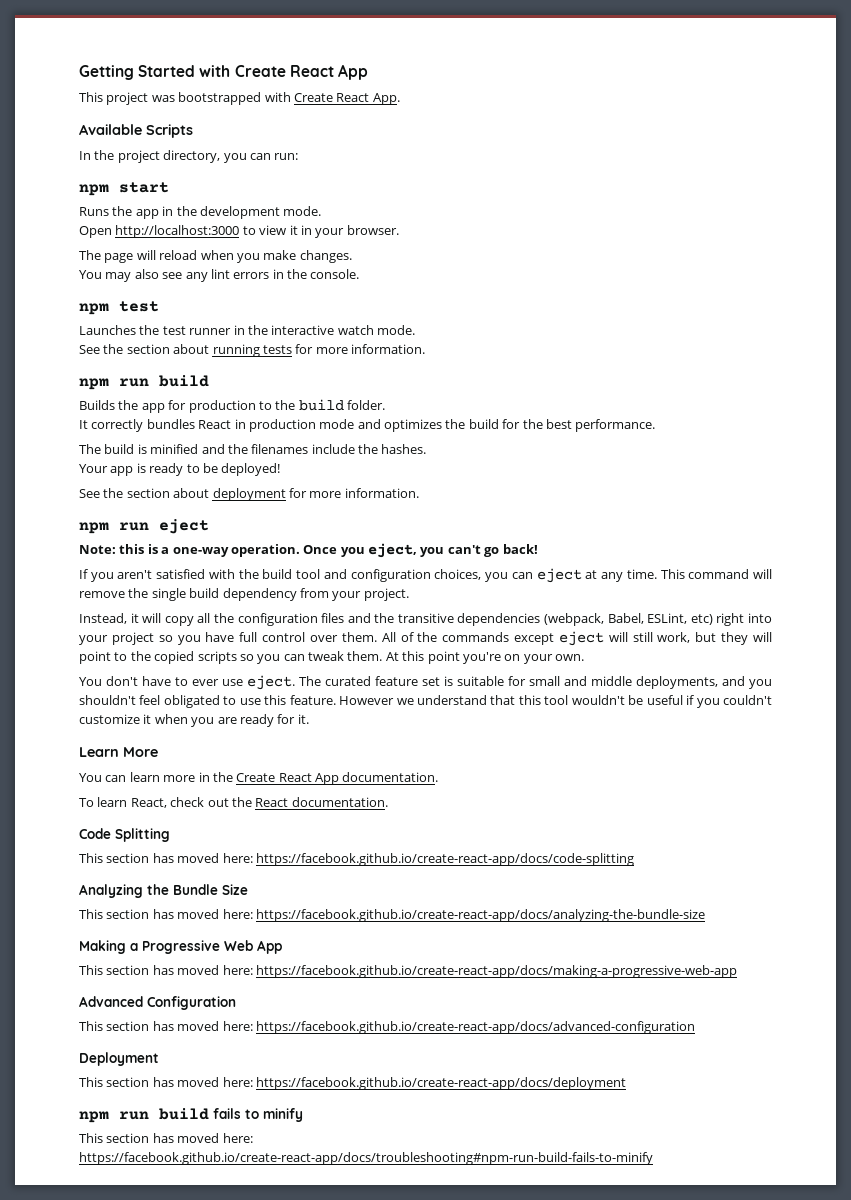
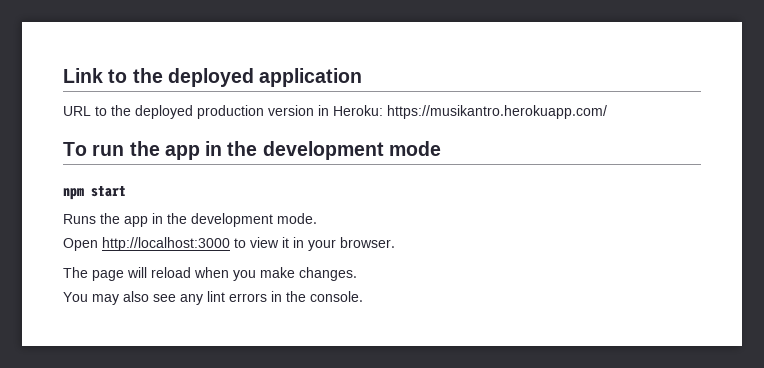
[79,64,368,80] [79,92,400,105] [79,124,193,138] [79,150,299,163] Getting Started with Create React App // This project was bootstrapped with Create React App. // Available Scripts // In the project directory, you can run: -> [63,68,363,87] [63,105,607,119] [63,141,441,160] Link to the deployed application // URL to the deployed production version in Heroku: https://musikantro.herokuapp.com/ // To run the app in the development mode
[79,301,159,315] [79,325,415,335] [79,344,425,357] [79,375,209,390] [79,399,385,413] [79,419,656,432] [79,444,427,454] [79,463,281,476] [79,488,419,501] [79,519,209,534] [79,543,538,558] [79,568,772,583] [79,588,409,601] [79,613,773,626] [79,631,773,646] [79,651,584,664] [79,675,772,690] [79,695,773,708] [79,714,309,727] [79,747,158,757] [79,772,439,785] [79,797,388,808] [79,828,170,842] [79,853,634,866] [79,884,248,898] [79,909,705,922] [79,940,282,954] [79,965,737,978] [79,996,236,1010] [79,1021,695,1034] [79,1052,159,1066] [79,1077,626,1090] [79,1108,303,1123] [79,1133,253,1143] [79,1152,653,1165] // npm test // Launches the test runner in the interactive watch mode. // See the section about running tests for more information. // npm run build // Builds the app for production to the build folder. // It correctly bundles React in production mode and optimizes the build for the best performance. // The build is minified and the filenames include the hashes. // Your app is ready to be deployed! // See the section about deployment for more information. // npm run eject // Note: this is a one-way operation. Once you eject, you can't go back! // If you aren't satisfied with the build tool and configuration choices, you can eject at any time. This command will remove the single build dependency from your project. // Instead, it will copy all the configuration files and the transitive dependencies (webpack, Babel, ESLint, etc) right into your project so you have full control over them. All of the commands except eject will still work, but they will point to the copied scripts so you can tweak them. At this point you're on your own. // You don't have to ever use eject. The curated feature set is suitable for small and middle deployments, and you shouldn't feel obligated to use this feature. However we understand that this tool wouldn't be useful if you couldn't customize it when you are ready for it. // Learn More // You can learn more in the Create React App documentation. // To learn React, check out the React documentation. // Code Splitting // This section has moved here: https://facebook.github.io/create-react-app/docs/code-splitting // Analyzing the Bundle Size // This section has moved here: https://facebook.github.io/create-react-app/docs/analyzing-the-bundle-size // Making a Progressive Web App // This section has moved here: https://facebook.github.io/create-react-app/docs/making-a-progressive-web-app // Advanced Configuration // This section has moved here: https://facebook.github.io/create-react-app/docs/advanced-configuration // Deployment // This section has moved here: https://facebook.github.io/create-react-app/docs/deployment // npm run build fails to minify // This section has moved here: https://facebook.github.io/create-react-app/docs/troubleshooting#npm-run-build-fails-to-minify -> (363, 296) none

